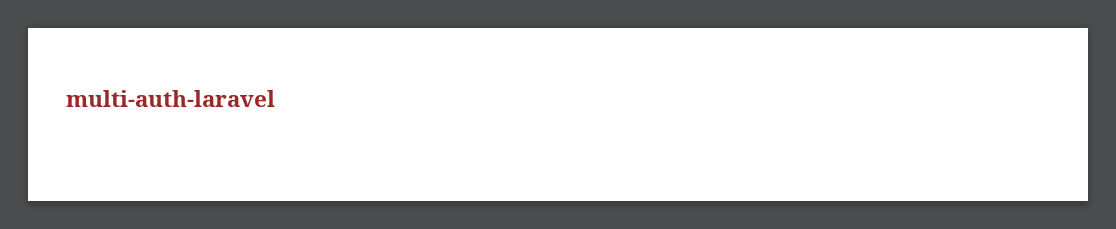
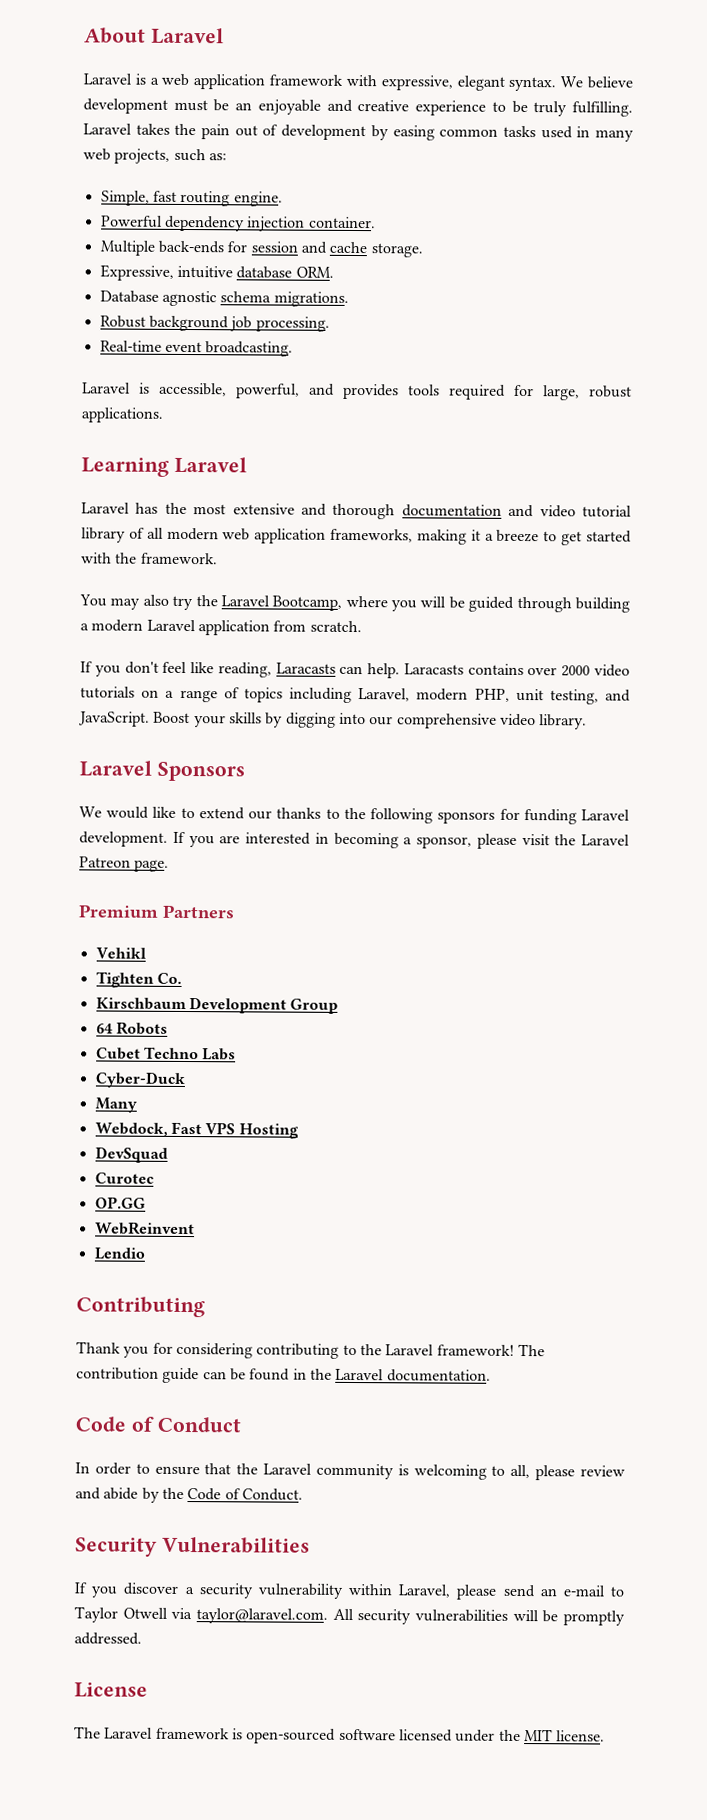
[66,90,275,107] multi-auth-laravel -> [84,27,224,45] [83,73,633,92] [83,98,634,117] [83,123,634,142] [83,148,227,164] [100,190,283,207] [100,215,376,232] [99,240,423,258] [99,264,334,281] [99,290,349,307] [99,315,330,332] [99,340,294,357] [82,382,632,401] [81,407,163,423] [81,456,247,477] [81,502,633,520] [81,527,633,546] [81,552,218,565] [79,594,631,613] [80,619,362,636] [80,661,630,679] [80,686,631,705] [78,711,588,730] [79,760,245,782] [79,806,630,825] [79,831,630,849] [79,856,170,872] [78,904,235,919] [95,947,146,959] [95,971,182,988] [95,997,339,1014] [95,1021,168,1035] [95,1046,237,1061] [94,1071,186,1089] [94,1097,137,1113] [94,1121,299,1139] [94,1146,168,1163] [94,1172,154,1184] [94,1196,146,1209] [94,1221,195,1236] [93,1247,145,1260] [76,1296,205,1318] [76,1341,545,1359] [76,1367,491,1384] [75,1416,241,1433] [75,1462,626,1481] [75,1487,303,1503] [75,1536,310,1557] [74,1582,625,1600] [74,1606,626,1626] [74,1632,142,1645] [74,1682,148,1698] [74,1726,606,1744] About Laravel // Laravel is a web application framework with expressive, elegant syntax. We believe development must be an enjoyable and creative experience to be truly fulfilling. Laravel takes the pain out of development by easing common tasks used in many web projects, such as: // Simple, fast routing engine. // Powerful dependency injection container. // Multiple back-ends for session and cache storage. // Expressive, intuitive database ORM. // Database agnostic schema migrations. // Robust background job processing. // Real-time event broadcasting. // Laravel is accessible, powerful, and provides tools required for large, robust applications. // Learning Laravel // Laravel has the most extensive and thorough documentation and video tutorial library of all modern web application frameworks, making it a breeze to get started with the framework. // You may also try the Laravel Bootcamp, where you will be guided through building a modern Laravel application from scratch. // If you don't feel like reading, Laracasts can help. Laracasts contains over 2000 video tutorials on a range of topics including Laravel, modern PHP, unit testing, and JavaScript. Boost your skills by digging into our comprehensive video library. // Laravel Sponsors // We would like to extend our thanks to the following sponsors for funding Laravel development. If you are interested in becoming a sponsor, please visit the Laravel Patreon page. // Premium Partners // Vehikl // Tighten Co. // Kirschbaum Development Group // 64 Robots // Cubet Techno Labs // Cyber-Duck // Many // Webdock, Fast VPS Hosting // DevSquad // Curotec // OP.GG // WebReinvent // Lendio // Contributing // Thank you for considering contributing to the Laravel framework! The contribution guide can be found in the Laravel documentation. // Code of Conduct // In order to ensure that the Laravel community is welcoming to all, please review and abide by the Code of Conduct. // Security Vulnerabilities // If you discover a security vulnerability within Laravel, please send an e-mail to Taylor Otwell via taylor@laravel.com. All security vulnerabilities will be promptly addressed. // License // The Laravel framework is open-sourced software licensed under the MIT license.

